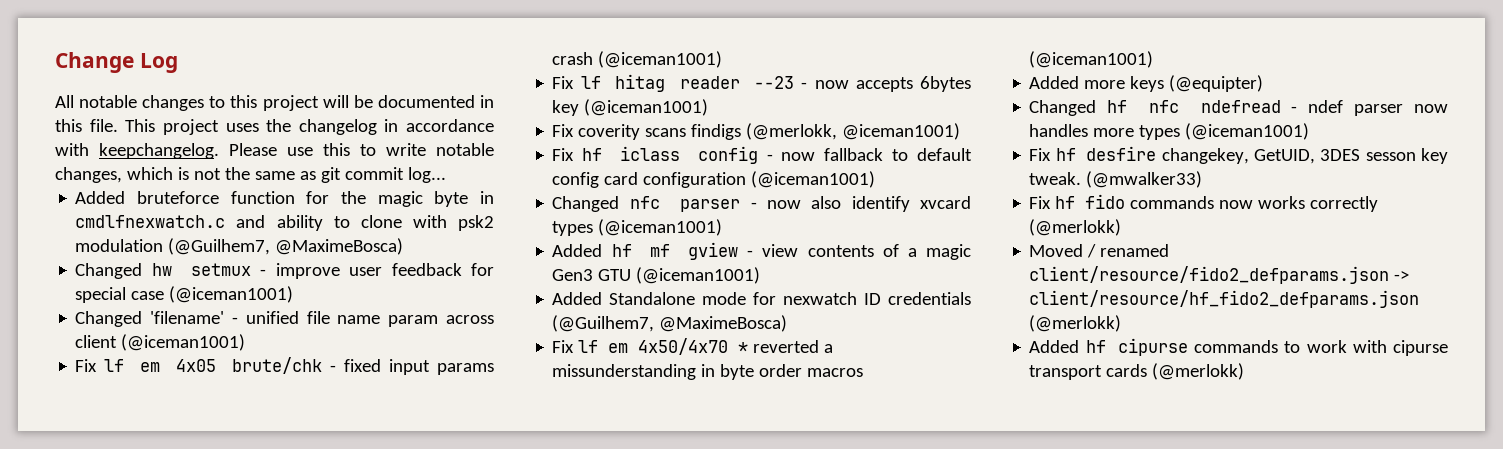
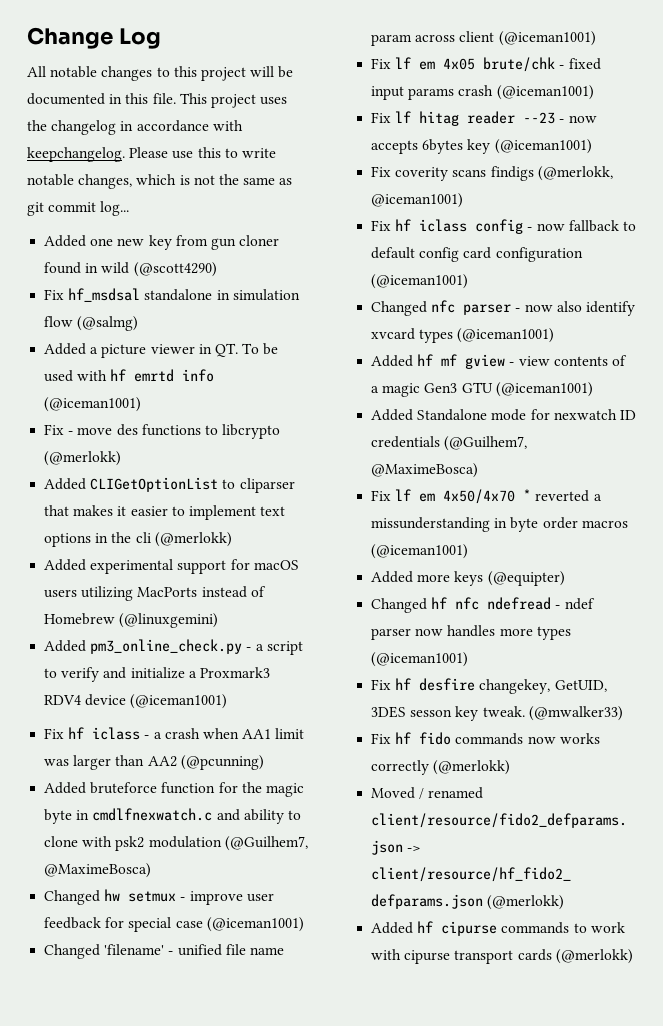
(446, 175) none -> [44,235,280,250] [44,262,217,277] [44,288,300,302] [44,316,139,331] [44,343,279,358] [44,369,215,382] [44,397,142,412] [44,424,281,439] [44,451,122,466] [44,477,295,493] [44,505,286,520] [44,532,232,547] [44,559,299,574] [44,586,266,601] [44,613,219,628] [44,639,303,655] [44,667,270,682] [44,694,228,709] [44,727,305,740] [44,755,264,770] // Added one new key from gun cloner found in wild (@scott4290) // Fix hf_msdsal standalone in simulation flow (@salmg) // Added a picture viewer in QT. To be used with hf emrtd info (@iceman1001) // Fix - move des functions to libcrypto (@merlokk) // Added CLIGetOptionList to cliparser that makes it easier to implement text options in the cli (@merlokk) // Added experimental support for macOS users utilizing MacPorts instead of Homebrew (@linuxgemini) // Added pm3_online_check.py - a script to verify and initialize a Proxmark3 RDV4 device (@iceman1001) // Fix hf iclass - a crash when AA1 limit was larger than AA2 (@pcunning)

